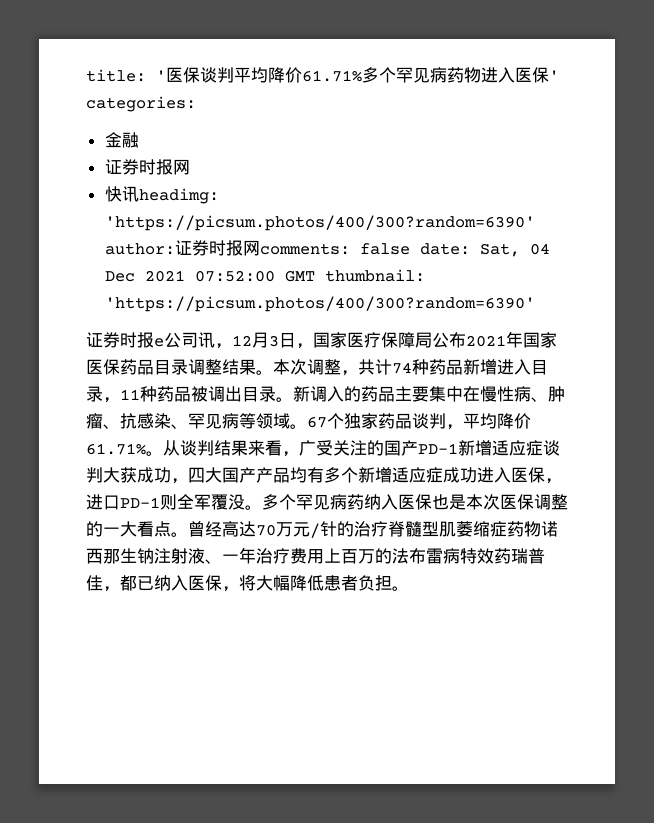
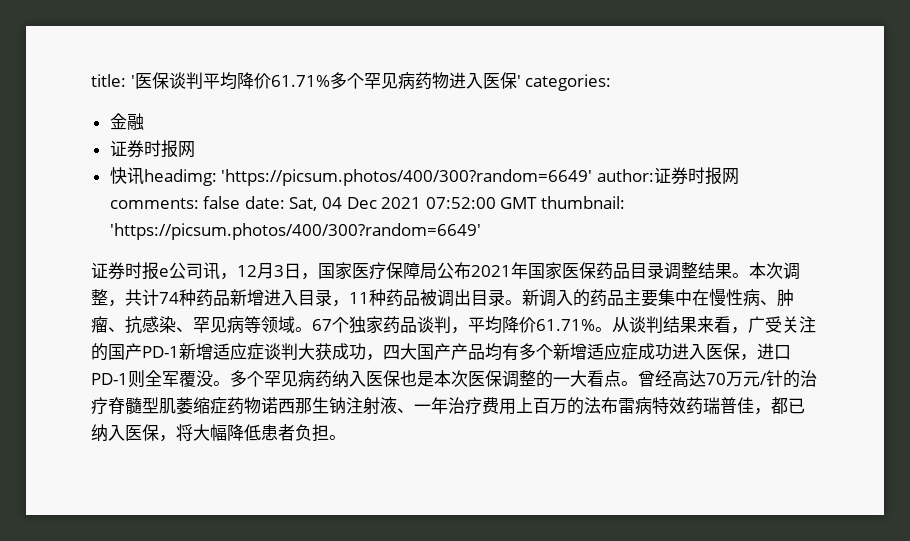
[104,215,535,231] 'https://picsum.photos/400/300?random=6390' -> [221,169,593,186] 'https://picsum.photos/400/300?random=6649'
[104,296,535,312] 'https://picsum.photos/400/300?random=6390' -> [109,223,481,240] 'https://picsum.photos/400/300?random=6649'

